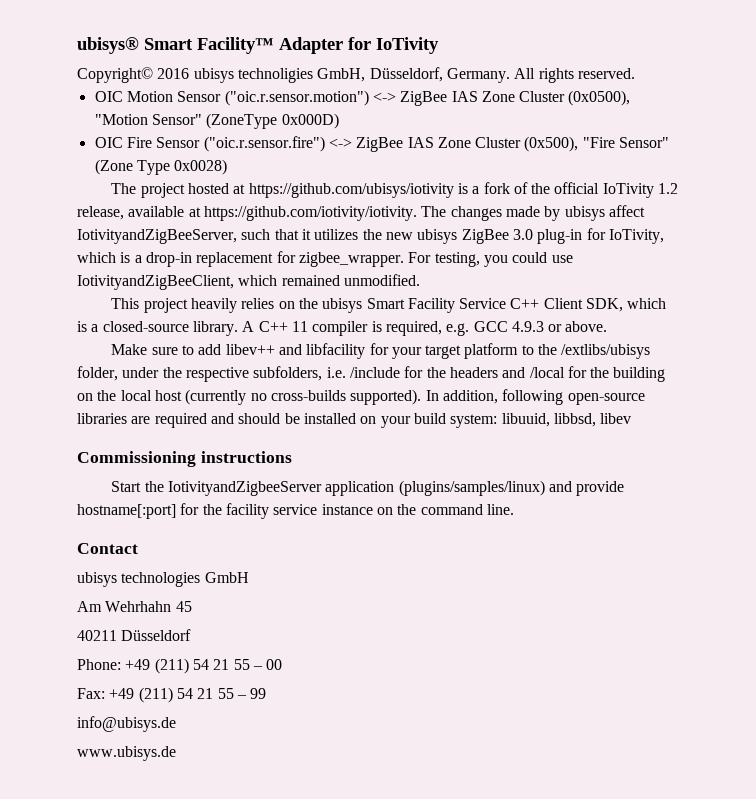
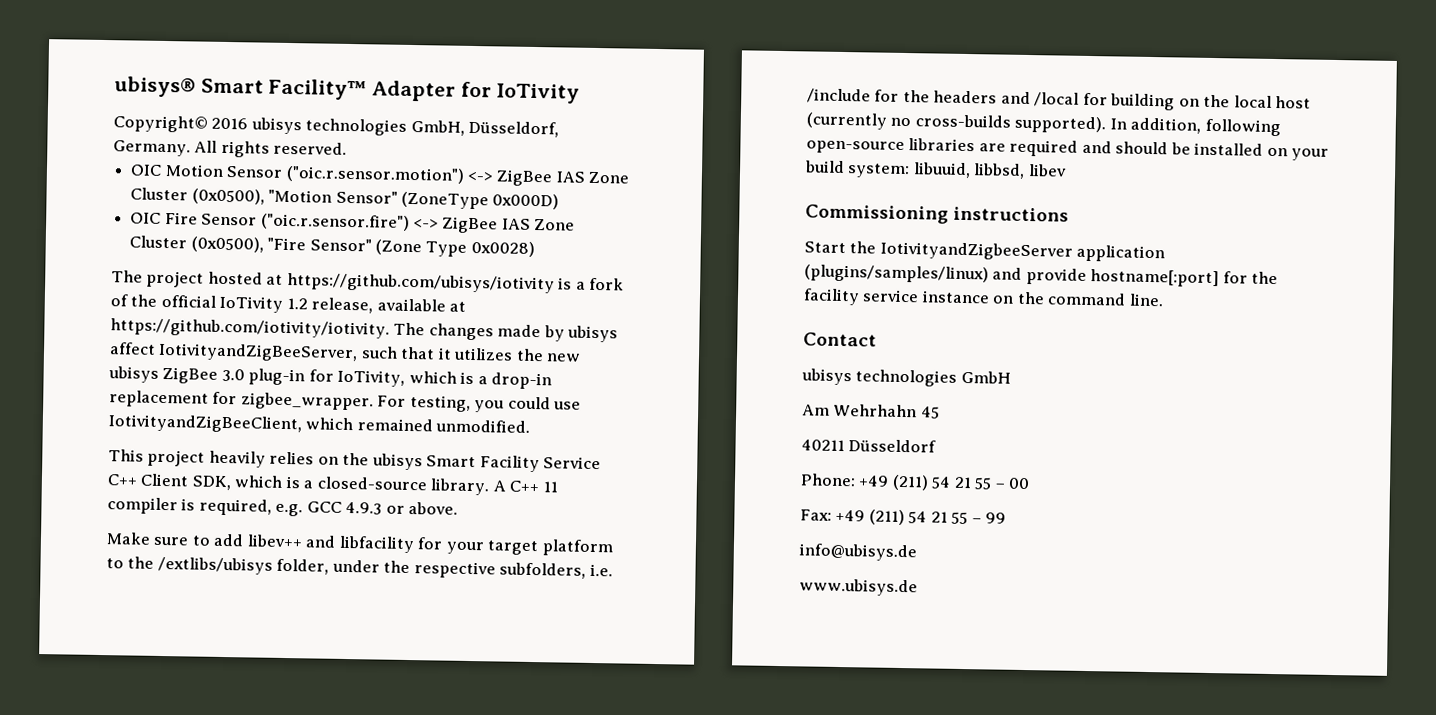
[237,68,313,83] technoligies -> [305,118,408,136] technologies
[524,136,579,152] (0x500), -> [190,236,264,253] (0x0500),
[590,367,610,378] the -> (1108, 99) none

